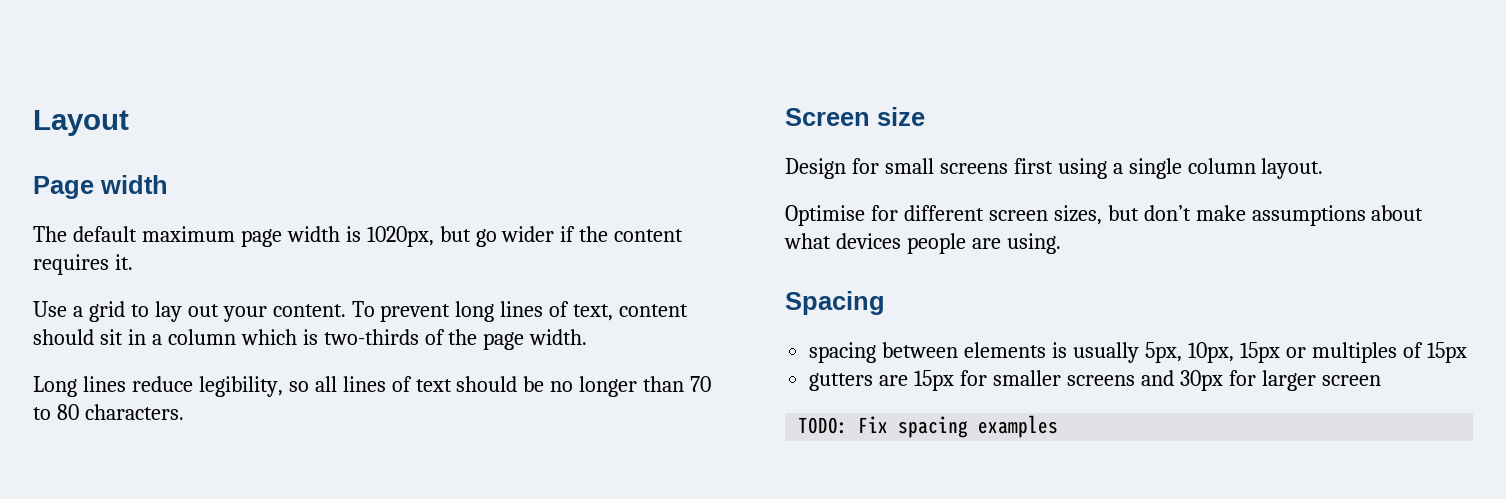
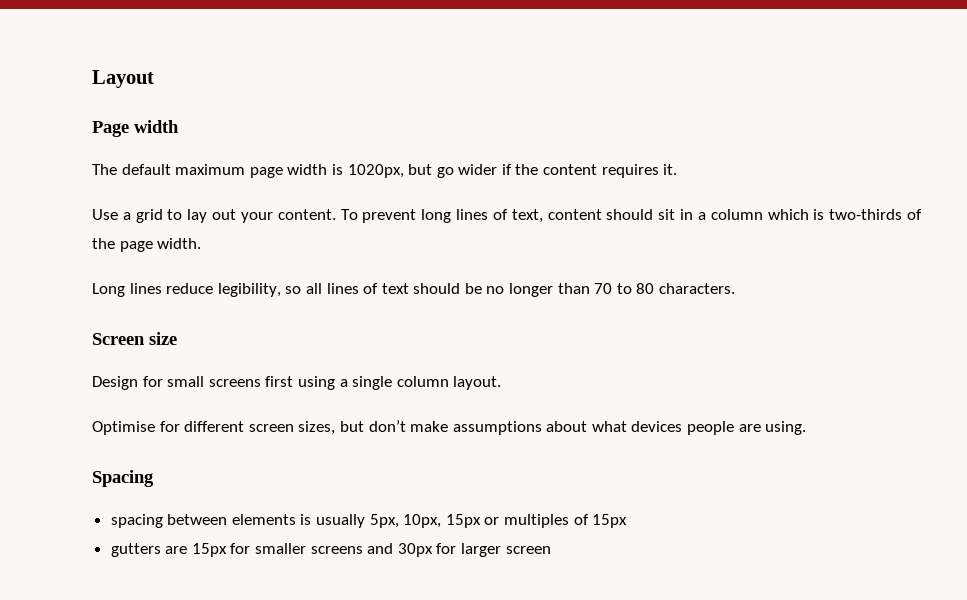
[798,415,1059,438] // TODO: Fix spacing examples -> (551, 550) none

